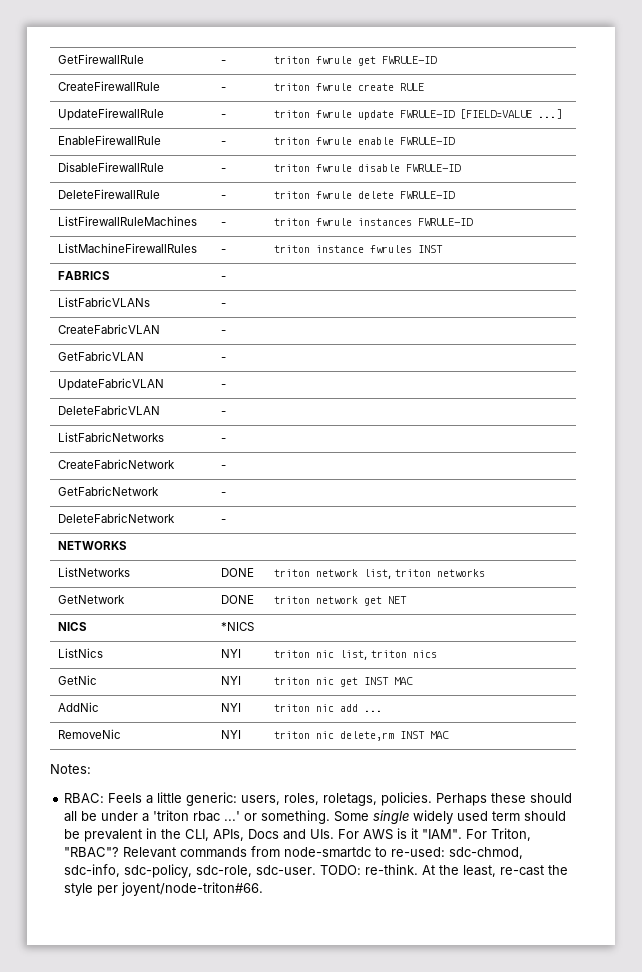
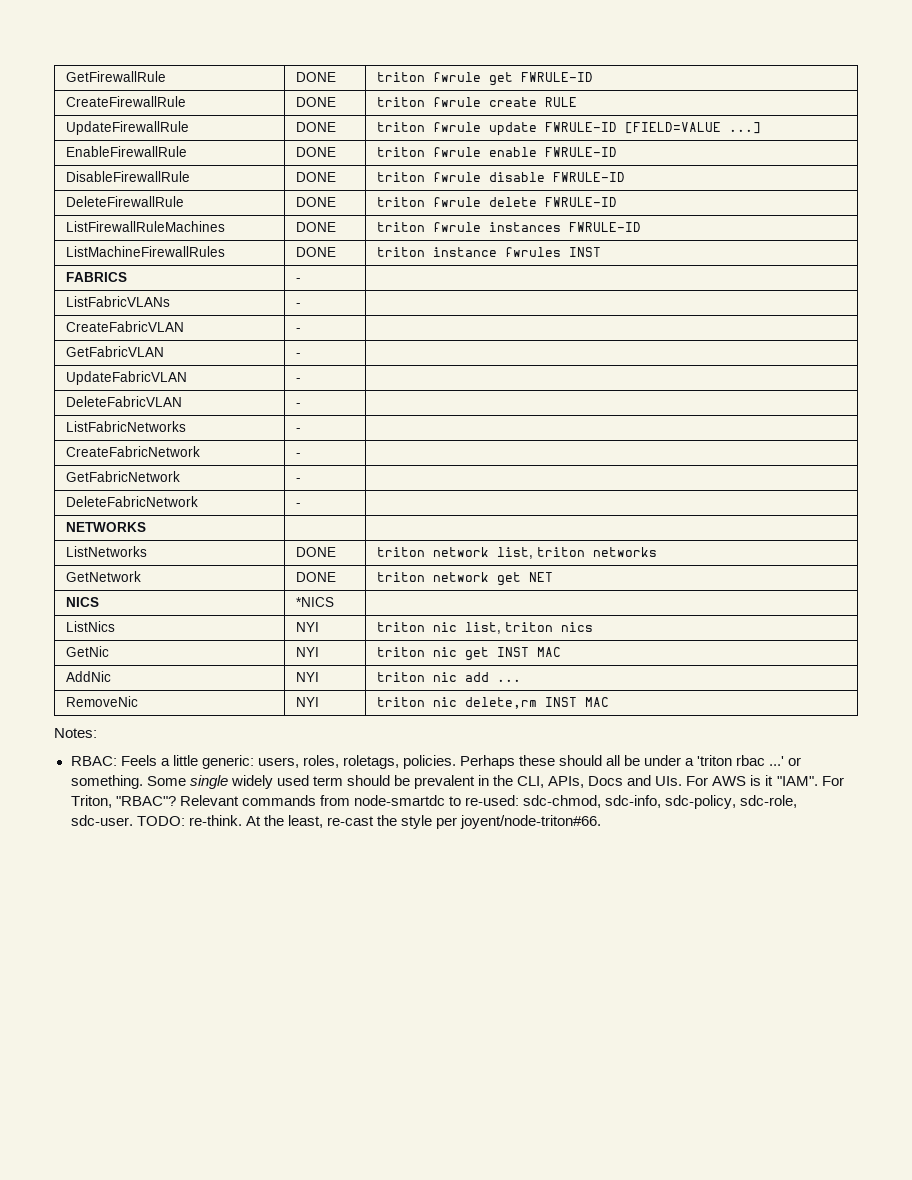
[221,60,227,64] - -> [295,72,336,82] DONE
[221,87,227,91] - -> [295,97,336,107] DONE
[221,114,227,118] - -> [295,122,336,132] DONE
[221,141,227,145] - -> [295,147,336,157] DONE
[221,168,227,172] - -> [295,172,336,182] DONE
[221,195,227,199] - -> [295,197,336,207] DONE
[221,222,227,226] - -> [295,222,336,232] DONE
[221,249,227,253] - -> [295,247,336,257] DONE

